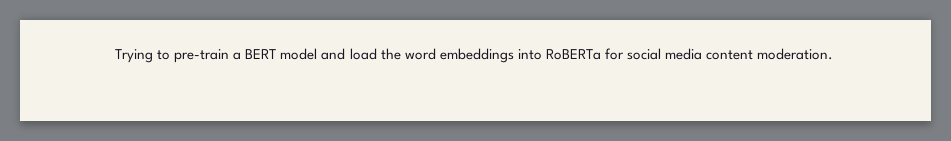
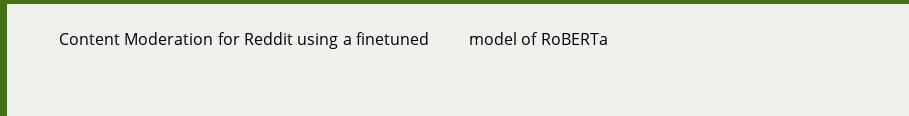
[115,48,834,63] Trying to pre-train a BERT model and load the word embeddings into RoBERTa for social media content moderation. -> [59,32,608,49] Content Moderation for Reddit using a finetuned model of RoBERTa

